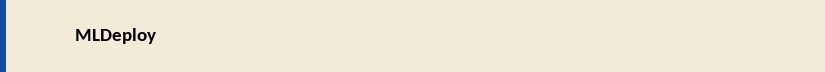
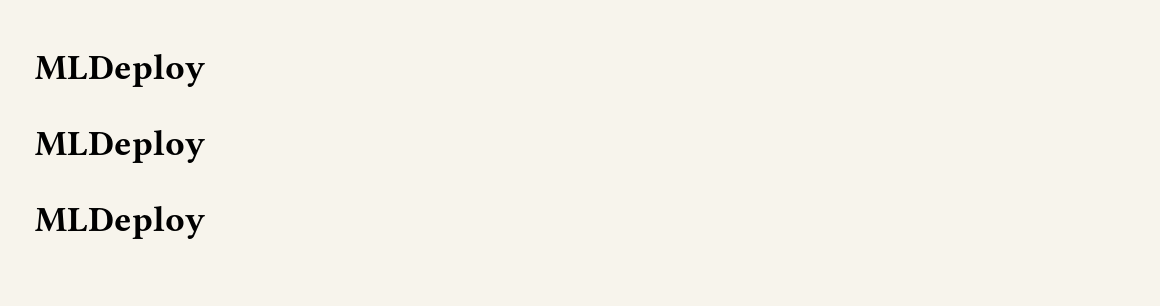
[75,28,156,44] MLDeploy -> [35,54,205,87] [35,130,205,163] [35,206,205,239] MLDeploy // MLDeploy // MLDeploy

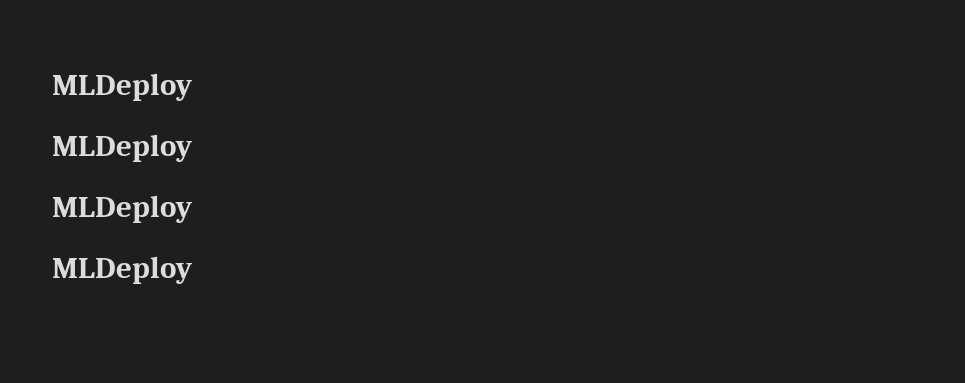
[35,54,205,87] [35,130,205,163] [35,206,205,239] MLDeploy // MLDeploy // MLDeploy -> [52,73,193,101] [52,134,193,162] [52,195,193,223] [52,256,193,284] MLDeploy // MLDeploy // MLDeploy // MLDeploy

